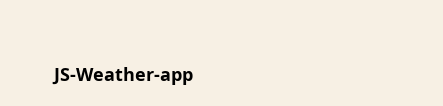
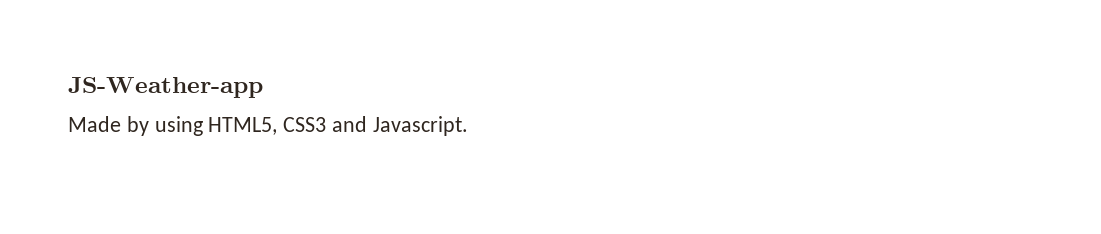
(193, 76) none -> [68,116,468,136] // Made by using HTML5, CSS3 and Javascript.

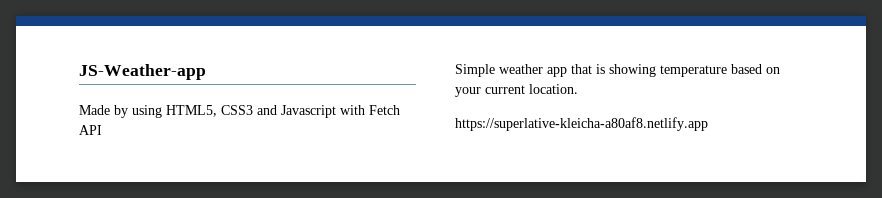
[372,116,468,136] Javascript. -> [281,105,400,118] [79,125,102,135] [455,64,780,77] [455,84,578,97] [455,117,708,131] Javascript with Fetch API // Simple weather app that is showing temperature based on your current location. // https://superlative-kleicha-a80af8.netlify.app

